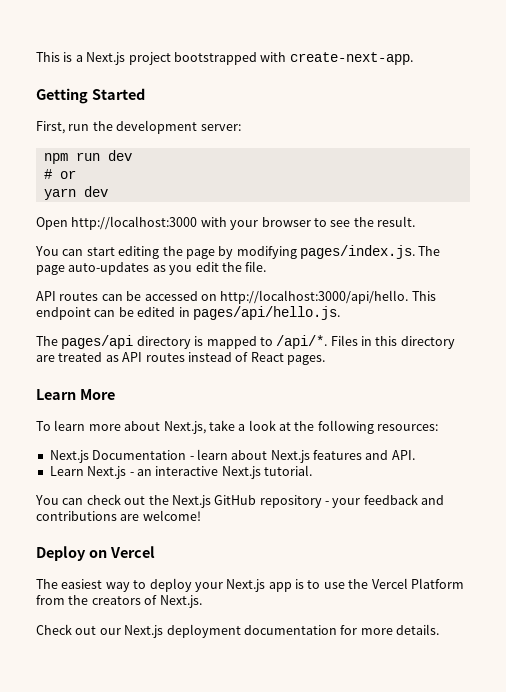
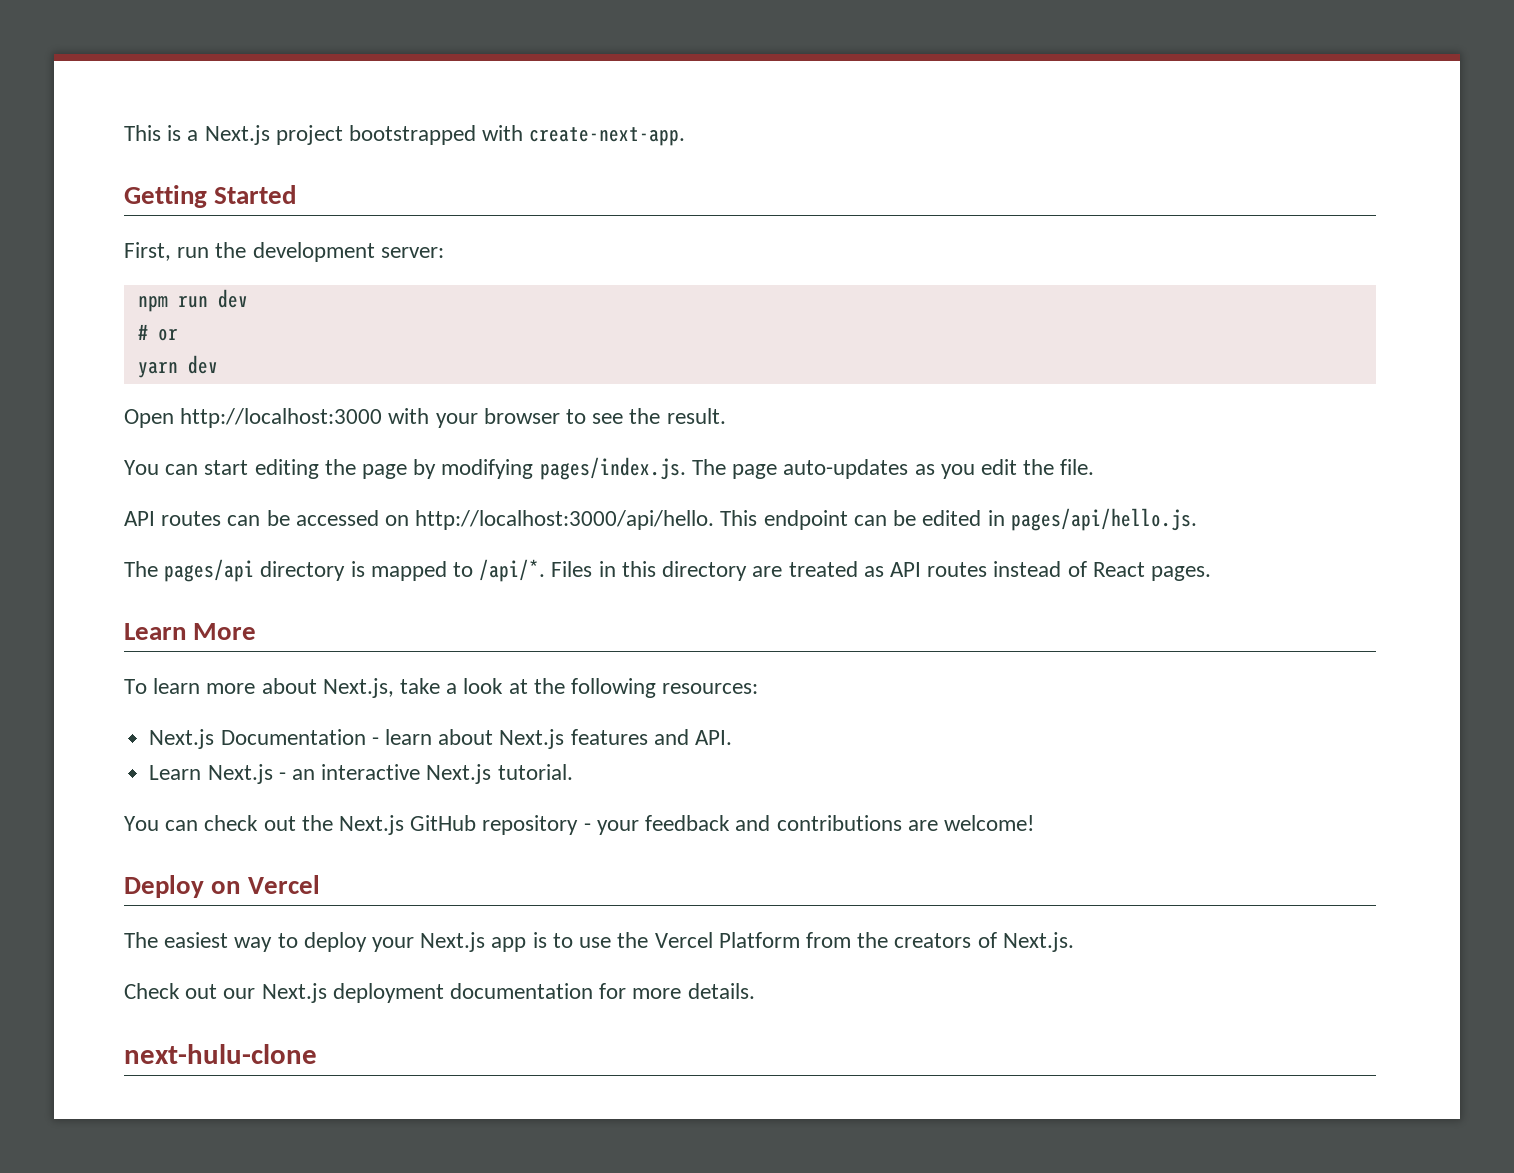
(439, 629) none -> [124,1044,317,1064] // next-hulu-clone

